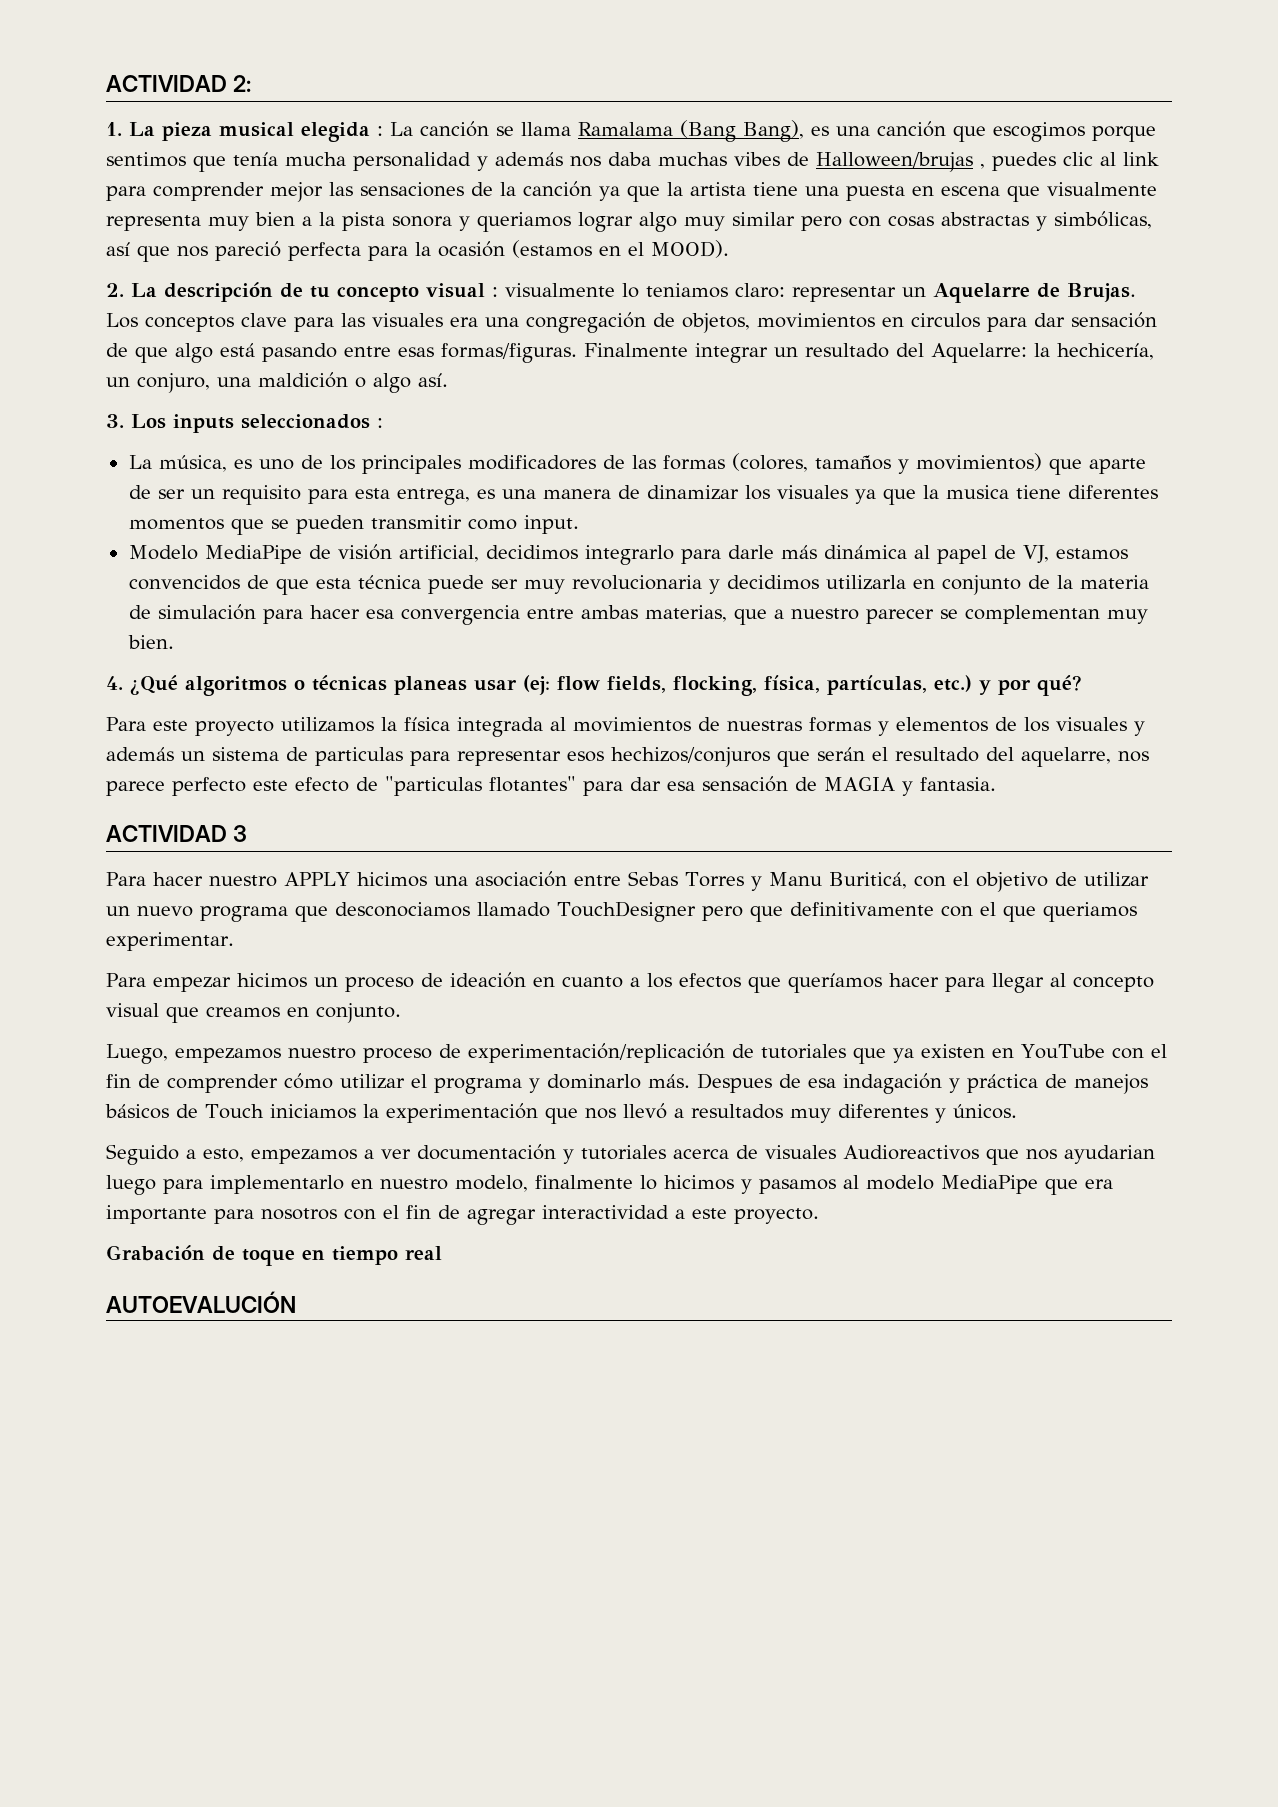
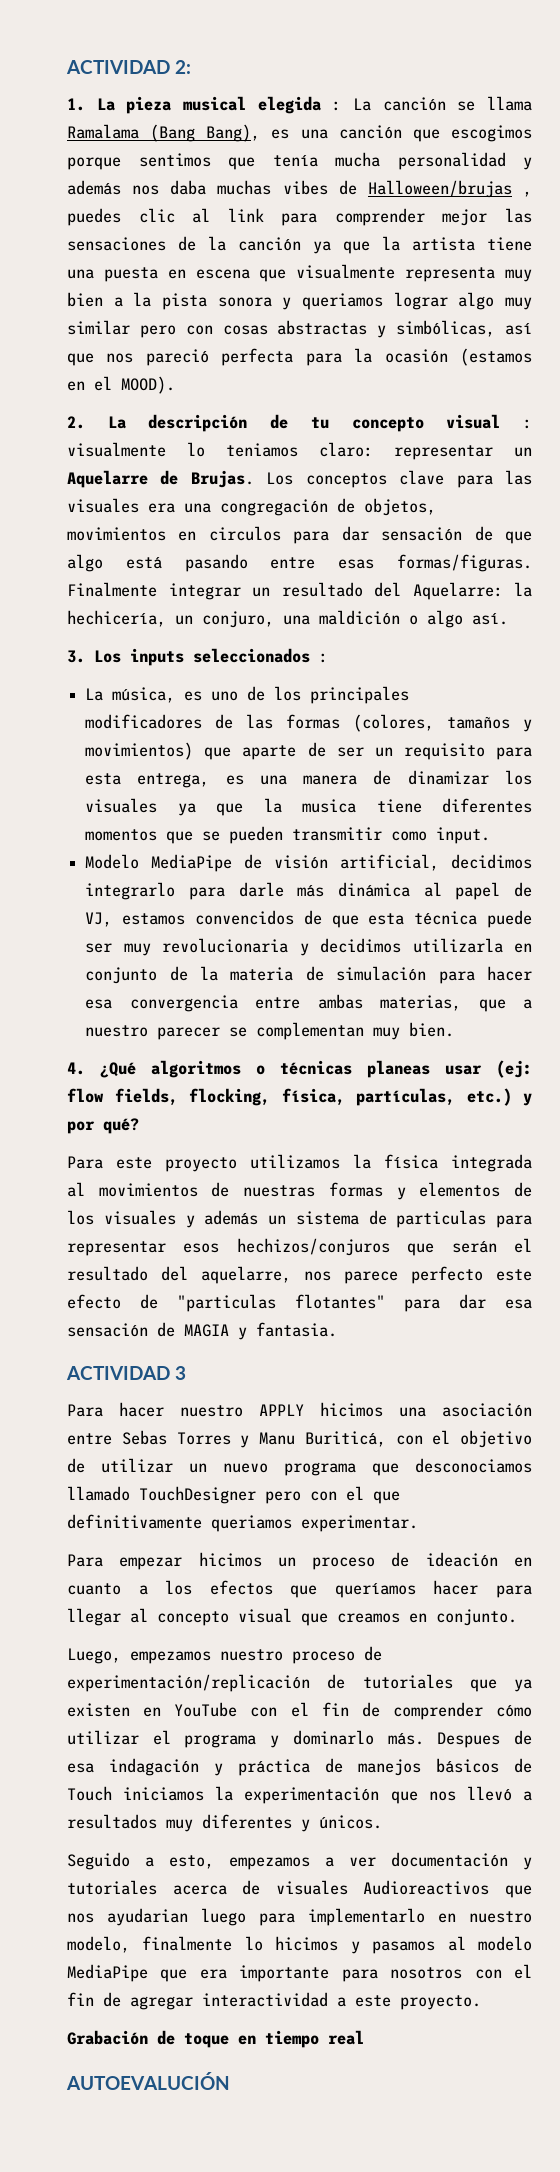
[749,902,934,922] que definitivamente -> (301, 1497) none
(1036, 913) none -> [67,1514,202,1529] definitivamente

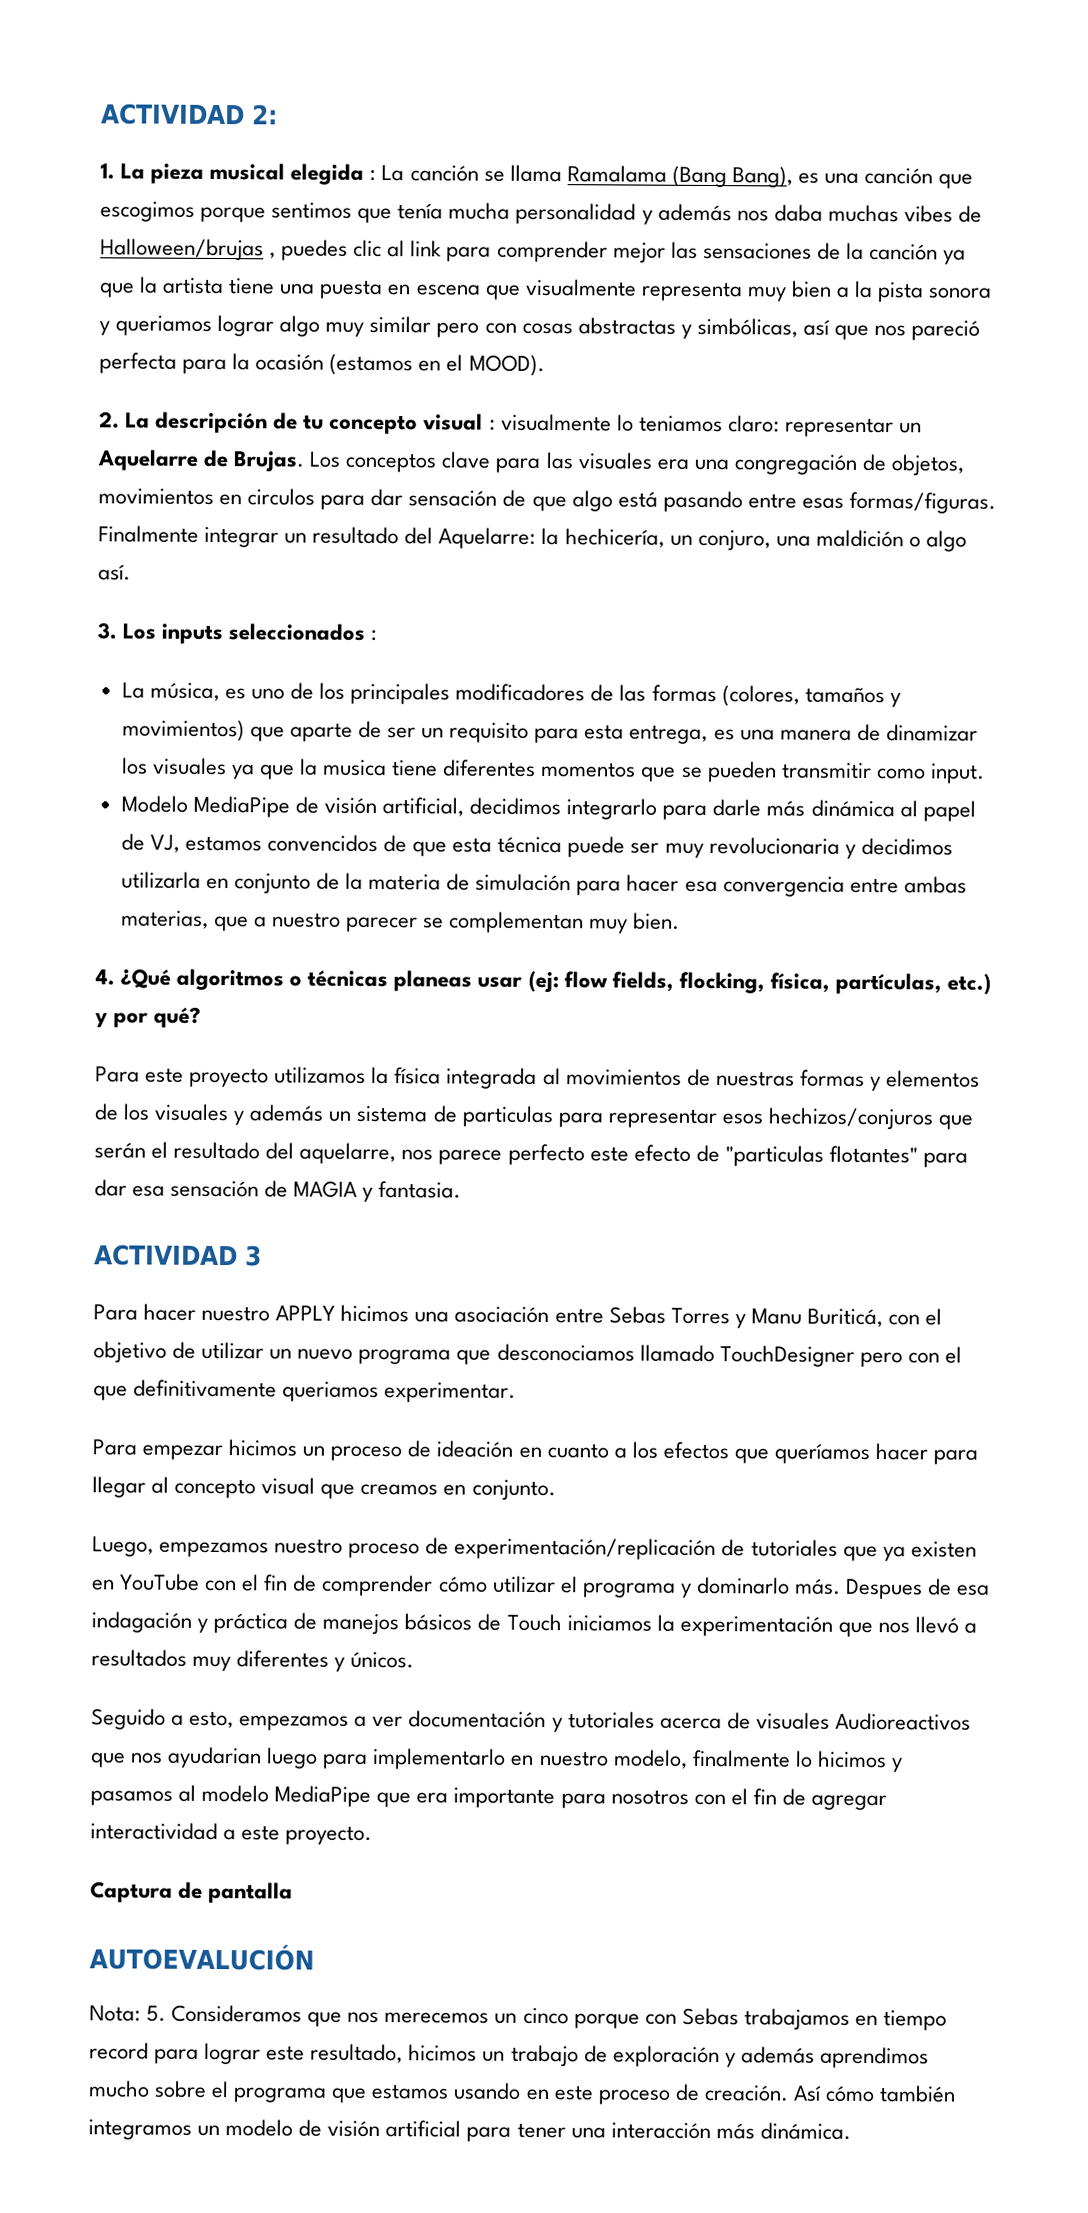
[67,2030,364,2048] [66,2072,230,2090] Grabación de toque en tiempo real // AUTOEVALUCIÓN -> [90,1881,294,1904] [89,1943,315,1971] [89,2004,947,2031] [89,2042,929,2069] [88,2080,957,2105] [88,2119,851,2142] Captura de pantalla // AUTOEVALUCIÓN // Nota: 5. Consideramos que nos merecemos un cinco porque con Sebas trabajamos en tiempo record para lograr este resultado, hicimos un trabajo de exploración y además aprendimos mucho sobre el programa que estamos usando en este proceso de creación. Así cómo también integramos un modelo de visión artificial para tener una interacción más dinámica.

